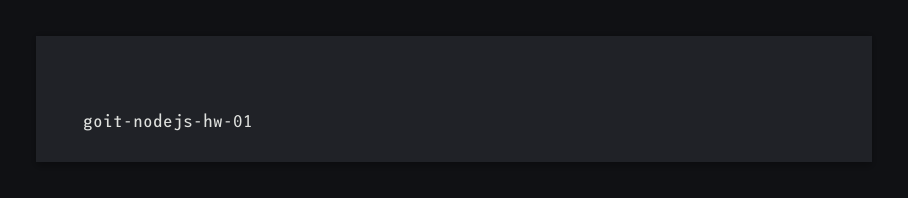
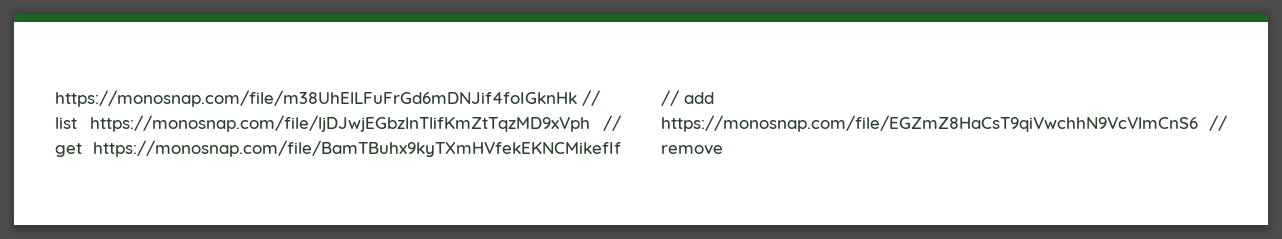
[83,113,253,131] goit-nodejs-hw-01 -> [55,90,600,107] [55,115,621,132] [55,140,621,157] [661,90,714,106] [661,115,1227,132] [661,145,723,155] https://monosnap.com/file/m38UhElLFuFrGd6mDNJif4foIGknHk // list https://monosnap.com/file/ljDJwjEGbzlnTlifKmZtTqzMD9xVph // get https://monosnap.com/file/BamTBuhx9kyTXmHVfekEKNCMikefIf // add https://monosnap.com/file/EGZmZ8HaCsT9qiVwchhN9VcVlmCnS6 // remove

